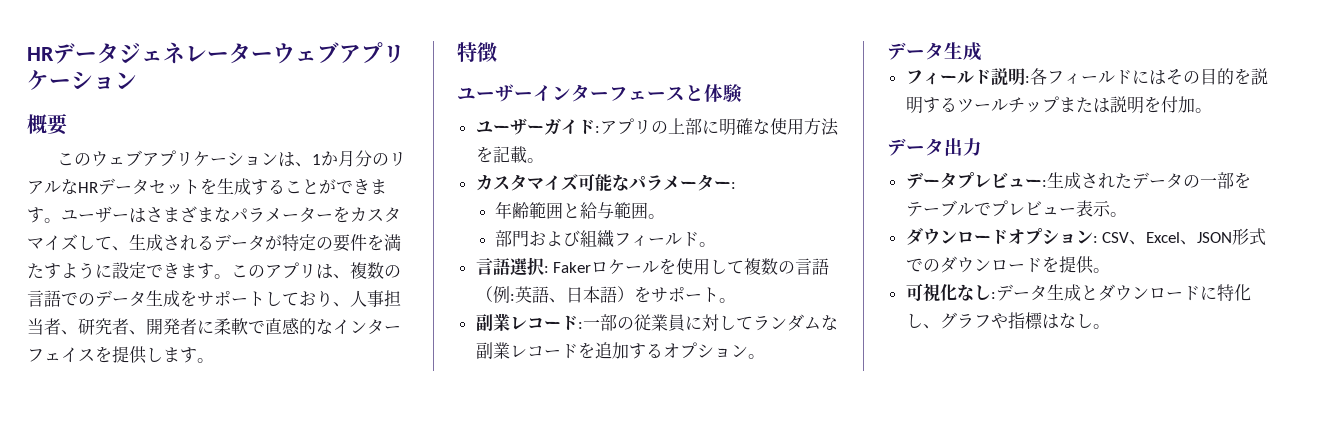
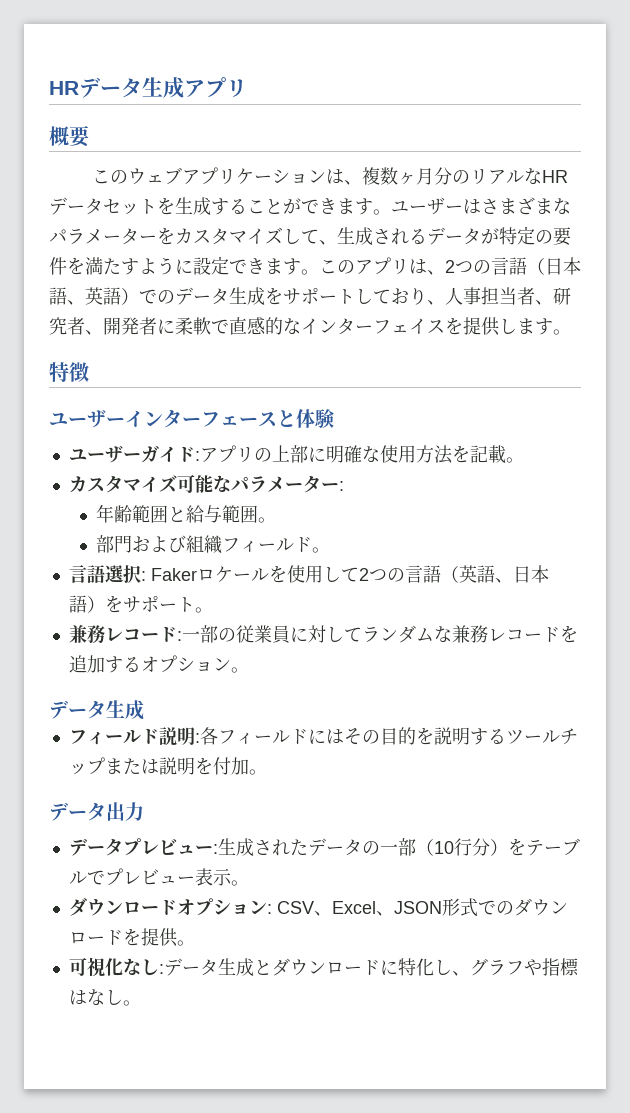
[27,42,405,64] [27,70,137,90] HRデータジェネレーターウェブアプリケーション -> [49,77,247,99] HRデータ生成アプリ
[312,151,339,166] 1か -> [362,167,417,185] 複数ヶ
[350,262,401,279] [27,290,61,307] 複数の言語 -> [445,257,581,275] [49,287,139,305] 2つの言語（日本語、英語）
[744,258,830,275] [475,286,515,303] 複数の言語（例: -> [358,565,459,583] 2つの言語（
[475,313,510,331] 副業 -> [68,625,105,643] 兼務
[475,342,510,359] 副業 -> [451,625,488,643] 兼務
(1234, 180) none -> [415,838,508,856] （10行分）

